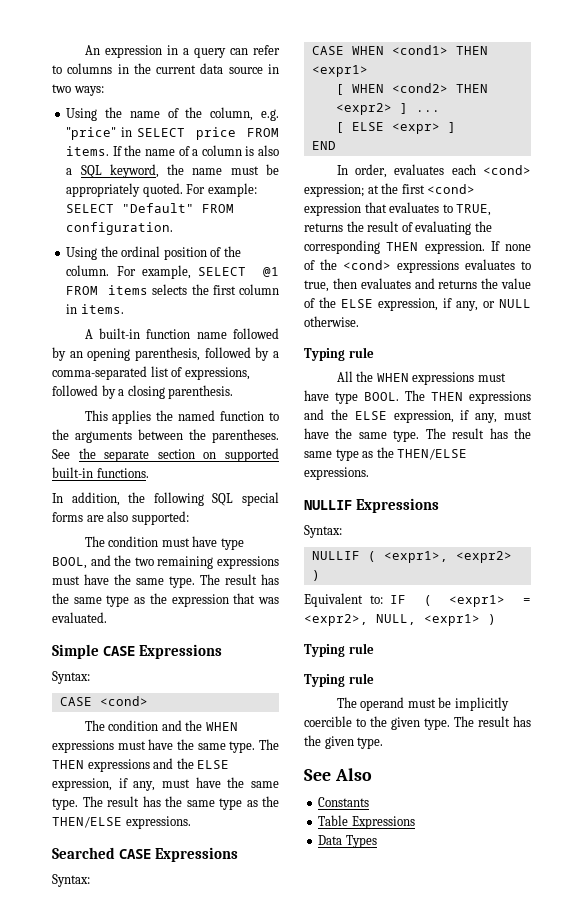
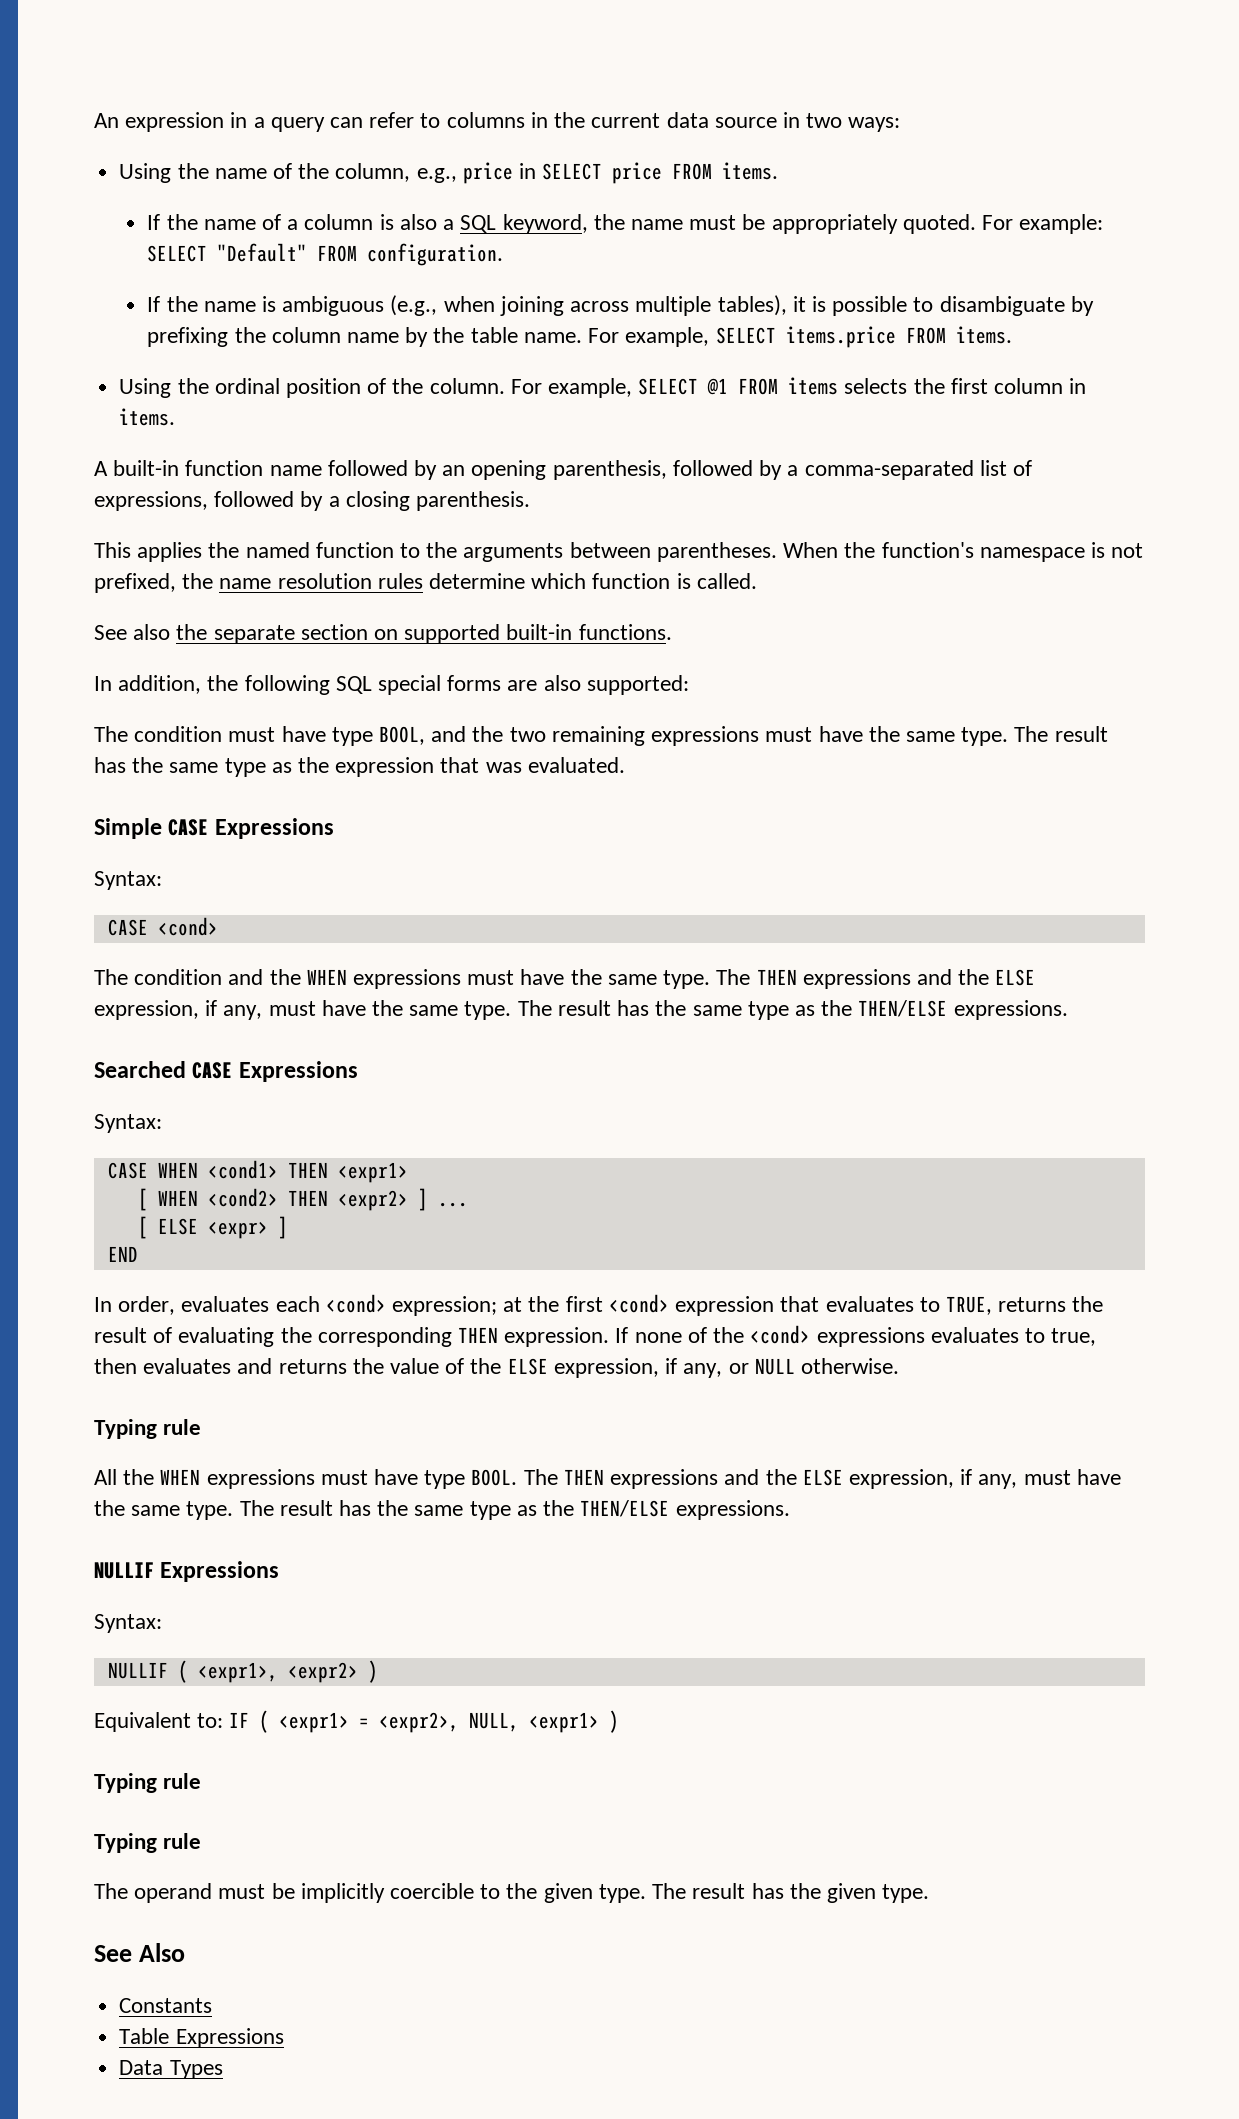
[261,109,279,121] [66,127,117,140] e.g. "price" -> [416,162,513,184] e.g., price
(110, 151) none -> (779, 171) //
(174, 228) none -> [147,295,1094,316] [147,326,1012,348] // If the name is ambiguous (e.g., when joining across multiple tables), it is possible to disambiguate by prefixing the column name by the table name. For example, SELECT items.price FROM items.
[189,429,279,443] [52,449,70,459] the parentheses. See -> [656,542,1144,562] [94,573,757,593] [94,624,171,640] parentheses. When the function's namespace is not prefixed, the name resolution rules determine which function is called. // See also

